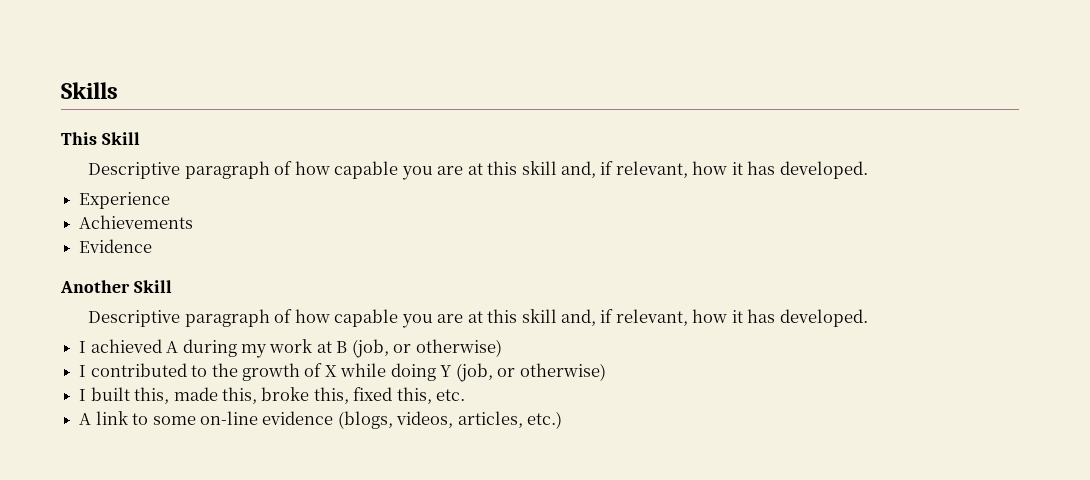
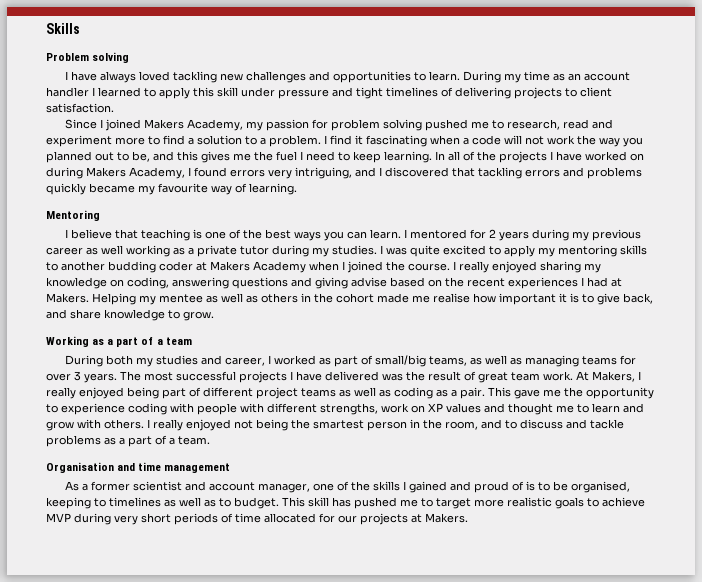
[61,132,140,145] [88,161,868,180] [79,192,171,209] [79,215,194,229] [79,239,153,253] [60,280,172,293] [88,309,868,328] [79,339,502,358] [79,363,606,382] [79,387,466,404] [79,411,563,429] This Skill // Descriptive paragraph of how capable you are at this skill and, if relevant, how it has developed. // Experience // Achievements // Evidence // Another Skill // Descriptive paragraph of how capable you are at this skill and, if relevant, how it has developed. // I achieved A during my work at B (job, or otherwise) // I contributed to the growth of X while doing Y (job, or otherwise) // I built this, made this, broke this, fixed this, etc. // A link to some on-line evidence (blogs, videos, articles, etc.) -> [46,52,130,63] [64,71,630,83] [46,87,612,99] [46,103,114,113] [64,119,613,131] [46,135,643,147] [46,151,644,163] [46,167,642,179] [46,183,297,195] [46,210,100,221] [64,229,641,241] [46,245,647,257] [46,261,601,273] [46,277,622,289] [46,293,653,305] [46,309,214,321] [46,336,192,347] [64,355,636,367] [46,371,641,383] [46,387,654,399] [46,403,644,415] [46,419,624,431] [46,435,210,447] [46,462,231,473] [64,481,630,493] [46,497,645,509] [46,513,468,525] Problem solving // I have always loved tackling new challenges and opportunities to learn. During my time as an account handler I learned to apply this skill under pressure and tight timelines of delivering projects to client satisfaction. // Since I joined Makers Academy, my passion for problem solving pushed me to research, read and experiment more to find a solution to a problem. I find it fascinating when a code will not work the way you planned out to be, and this gives me the fuel I need to keep learning. In all of the projects I have worked on during Makers Academy, I found errors very intriguing, and I discovered that tackling errors and problems quickly became my favourite way of learning. // Mentoring // I believe that teaching is one of the best ways you can learn. I mentored for 2 years during my previous career as well working as a private tutor during my studies. I was quite excited to apply my mentoring skills to another budding coder at Makers Academy when I joined the course. I really enjoyed sharing my knowledge on coding, answering questions and giving advise based on the recent experiences I had at Makers. Helping my mentee as well as others in the cohort made me realise how important it is to give back, and share knowledge to grow. // Working as a part of a team // During both my studies and career, I worked as part of small/big teams, as well as managing teams for over 3 years. The most successful projects I have delivered was the result of great team work. At Makers, I really enjoyed being part of different project teams as well as coding as a pair. This gave me the opportunity to experience coding with people with different strengths, work on XP values and thought me to learn and grow with others. I really enjoyed not being the smartest person in the room, and to discuss and tackle problems as a part of a team. // Organisation and time management // As a former scientist and account manager, one of the skills I gained and proud of is to be organised, keeping to timelines as well as to budget. This skill has pushed me to target more realistic goals to achieve MVP during very short periods of time allocated for our projects at Makers.

